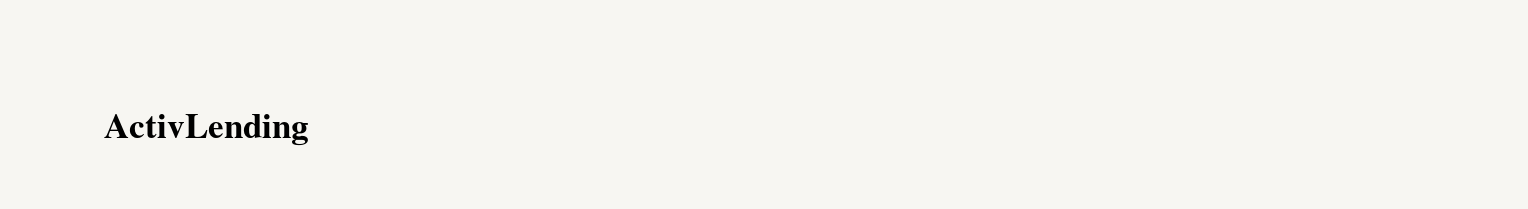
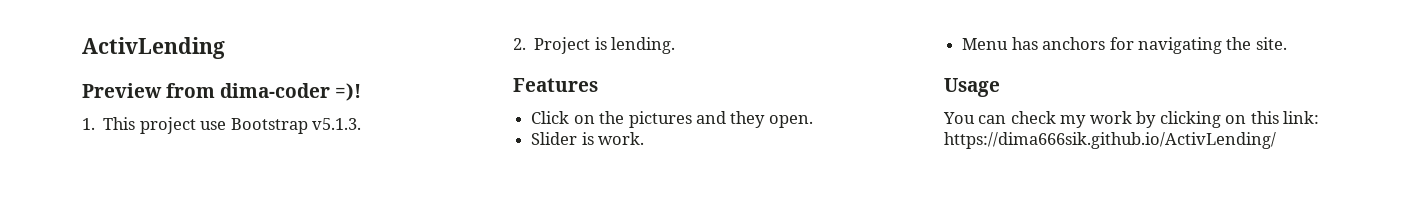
(309, 130) none -> [82,83,362,101] [82,117,362,134] [513,37,676,54] [513,78,598,92] [531,111,813,128] [531,132,645,145] [962,37,1287,54] [944,78,1000,97] [943,111,1320,128] [944,132,1276,149] // Preview from dima-coder =)! // 1. This project use Bootstrap v5.1.3. // 2. Project is lending. // Features // Click on the pictures and they open. // Slider is work. // Menu has anchors for navigating the site. // Usage // You can check my work by clicking on this link: https://dima666sik.github.io/ActivLending/

